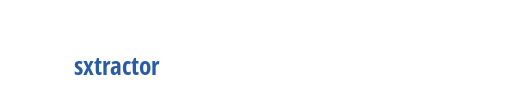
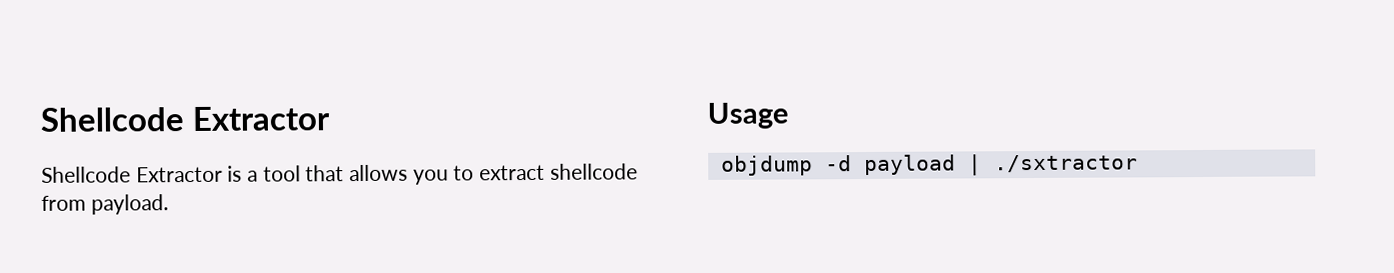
[74,58,160,75] sxtractor -> [40,106,330,132] [41,163,638,185] [41,194,169,215] [707,102,788,129] [720,154,1138,176] Shellcode Extractor // Shellcode Extractor is a tool that allows you to extract shellcode from payload. // Usage // objdump -d payload | ./sxtractor

